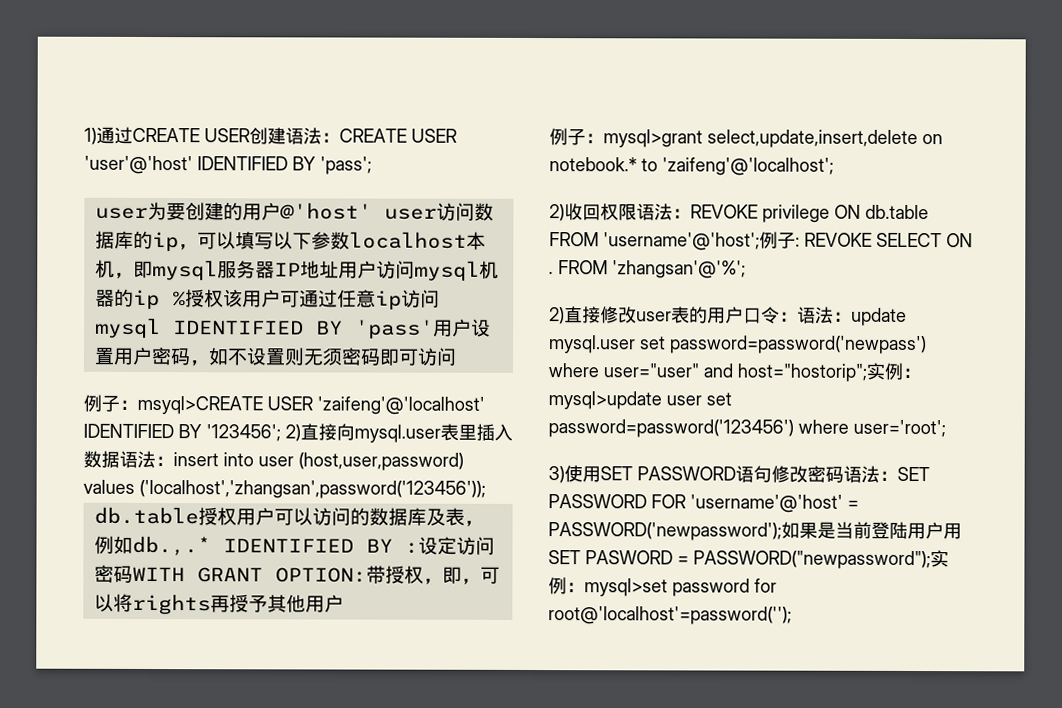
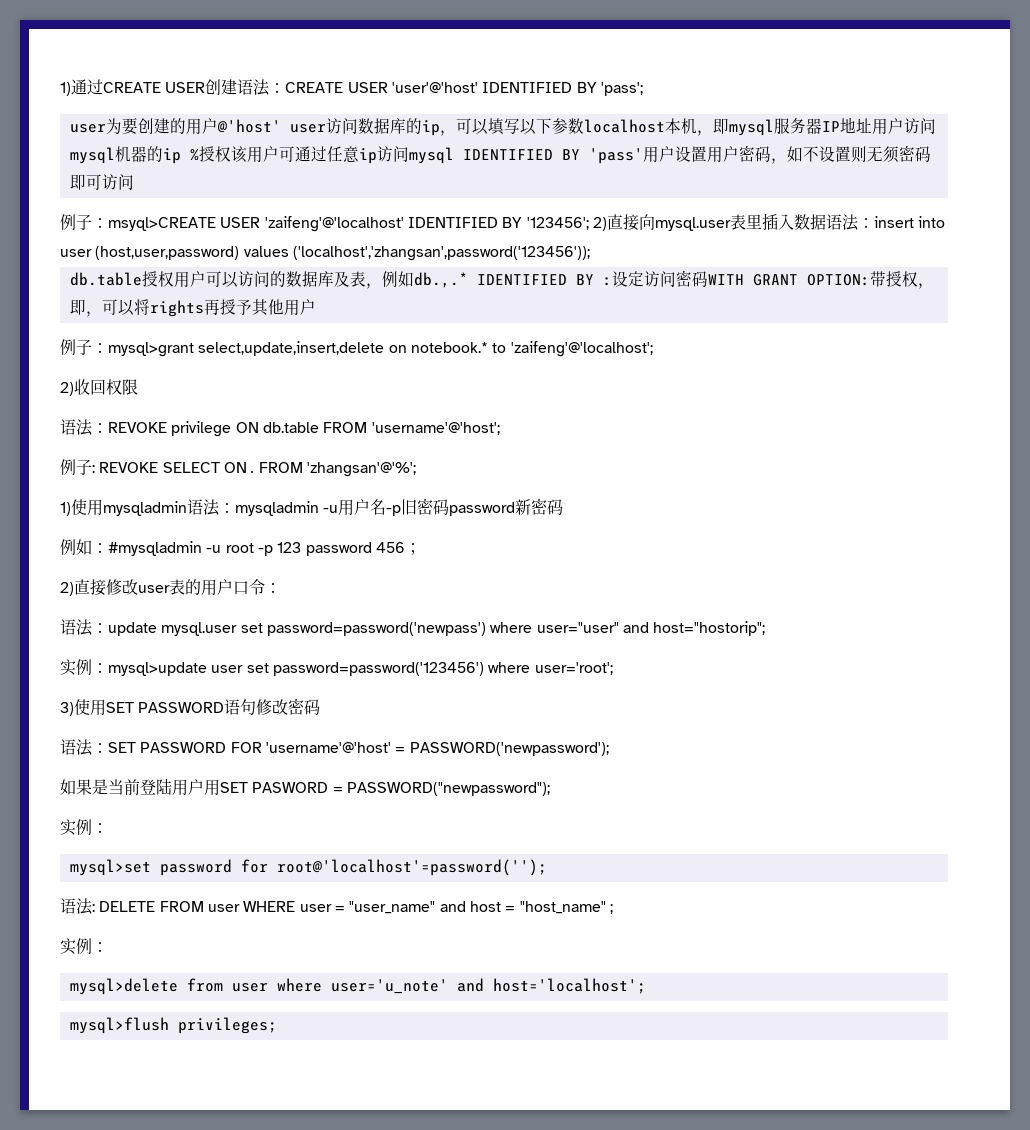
(637, 212) none -> (138, 387) //
(760, 241) none -> (500, 428) //
(746, 269) none -> [60,498,564,516] [60,539,421,556] // 1)使用mysqladmin语法：mysqladmin -u用户名-p旧密码password新密码 // 例如：#mysqladmin -u root -p 123 password 456；
(798, 316) none -> (281, 588) //
(867, 372) none -> (766, 628) //
(844, 474) none -> (321, 707) //
(782, 531) none -> (609, 749) //
[930,550,949,568] [548,577,585,595] 实例： -> [60,819,108,836] // 实例： //
(792, 615) none -> [60,898,613,915] [60,938,108,955] [69,978,646,995] [69,1017,277,1034] // 语法: DELETE FROM user WHERE user = "user_name" and host = "host_name" ; // 实例： // mysql>delete from user where user='u_note' and host='localhost'; // mysql>flush privileges;

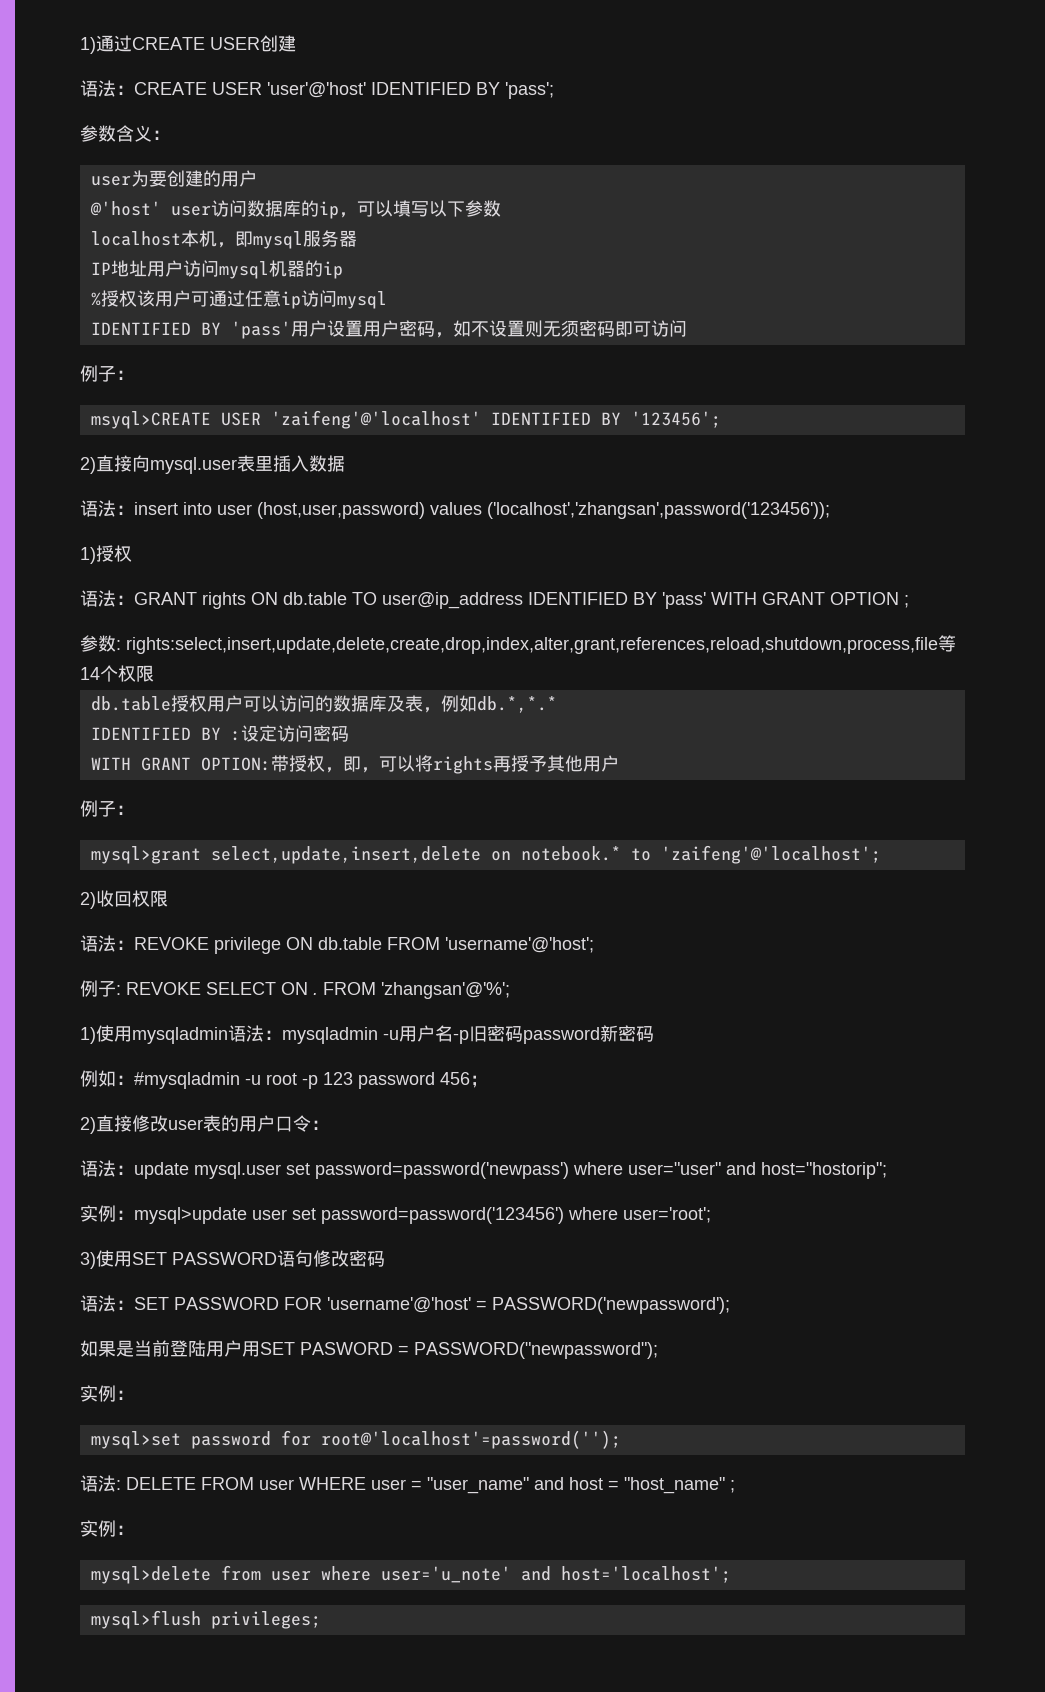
(238, 87) none -> (296, 43) //
(643, 89) none -> [80,125,170,142] // 参数含义：
(218, 126) none -> (257, 178) //
(584, 126) none -> (501, 208) //
(822, 126) none -> (357, 238) //
(181, 156) none -> (343, 270) //
(454, 155) none -> (387, 300) //
(108, 223) none -> (134, 375) //
(589, 223) none -> (721, 419) //
(826, 222) none -> (345, 463) //
(590, 253) none -> [80,545,132,564] [80,590,909,609] [80,635,956,654] [80,665,154,682] // 1)授权 // 语法：GRANT rights ON db.table TO user@ip_address IDENTIFIED BY 'pass' WITH GRANT OPTION ; // 参数: rights:select,insert,update,delete,create,drop,index,alter,grant,references,reload,shutdown,process,file等14个权限
[413,272,468,288] db.,.* -> [476,696,557,713] db.*,*.* //
(708, 279) none -> (349, 734) //
(108, 348) none -> (134, 810) //

